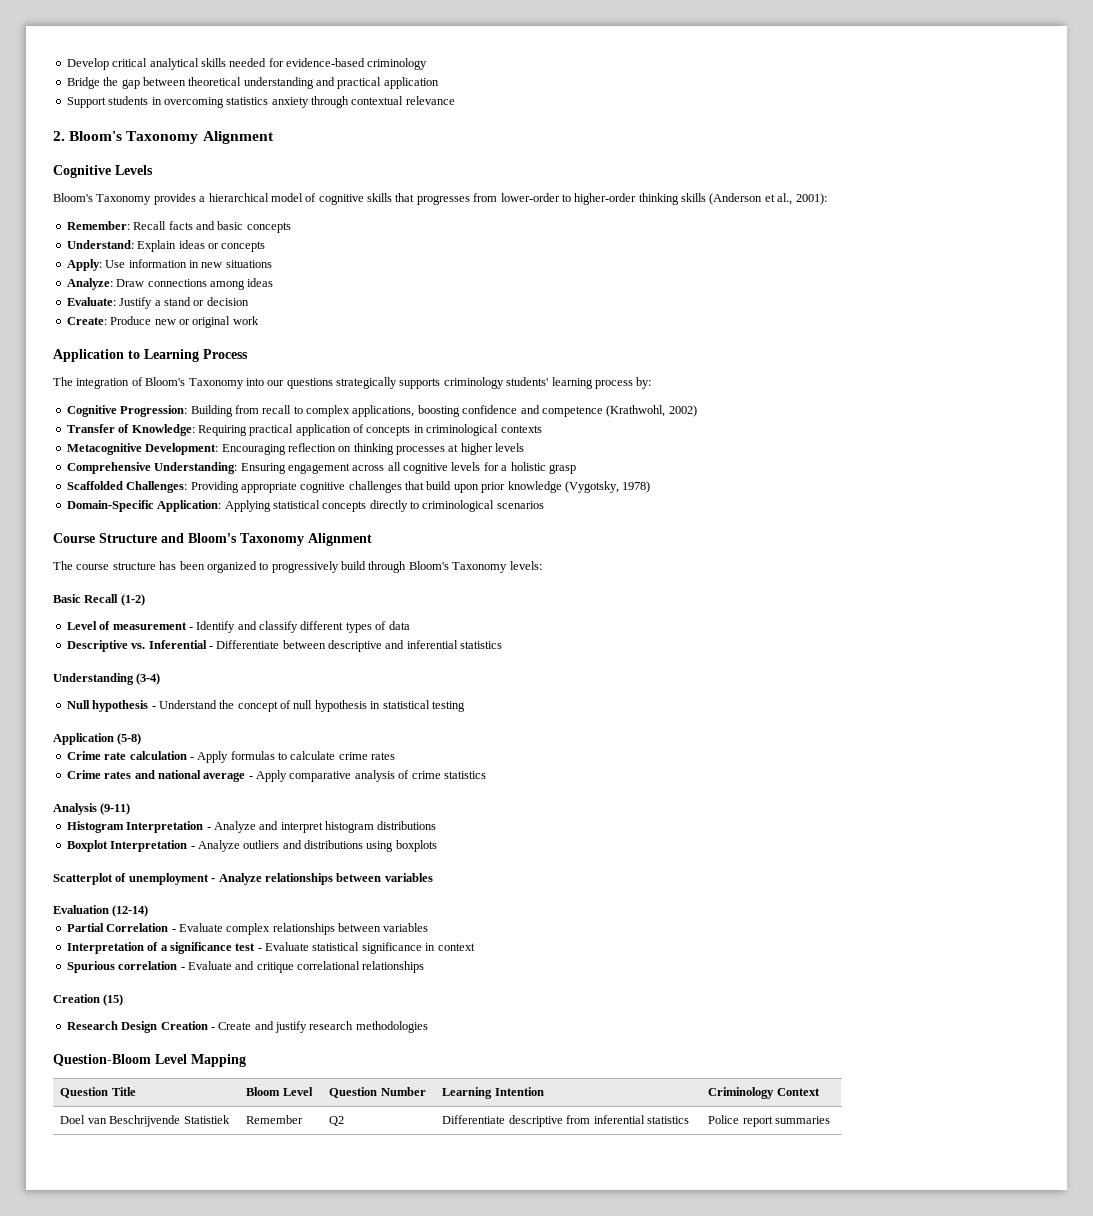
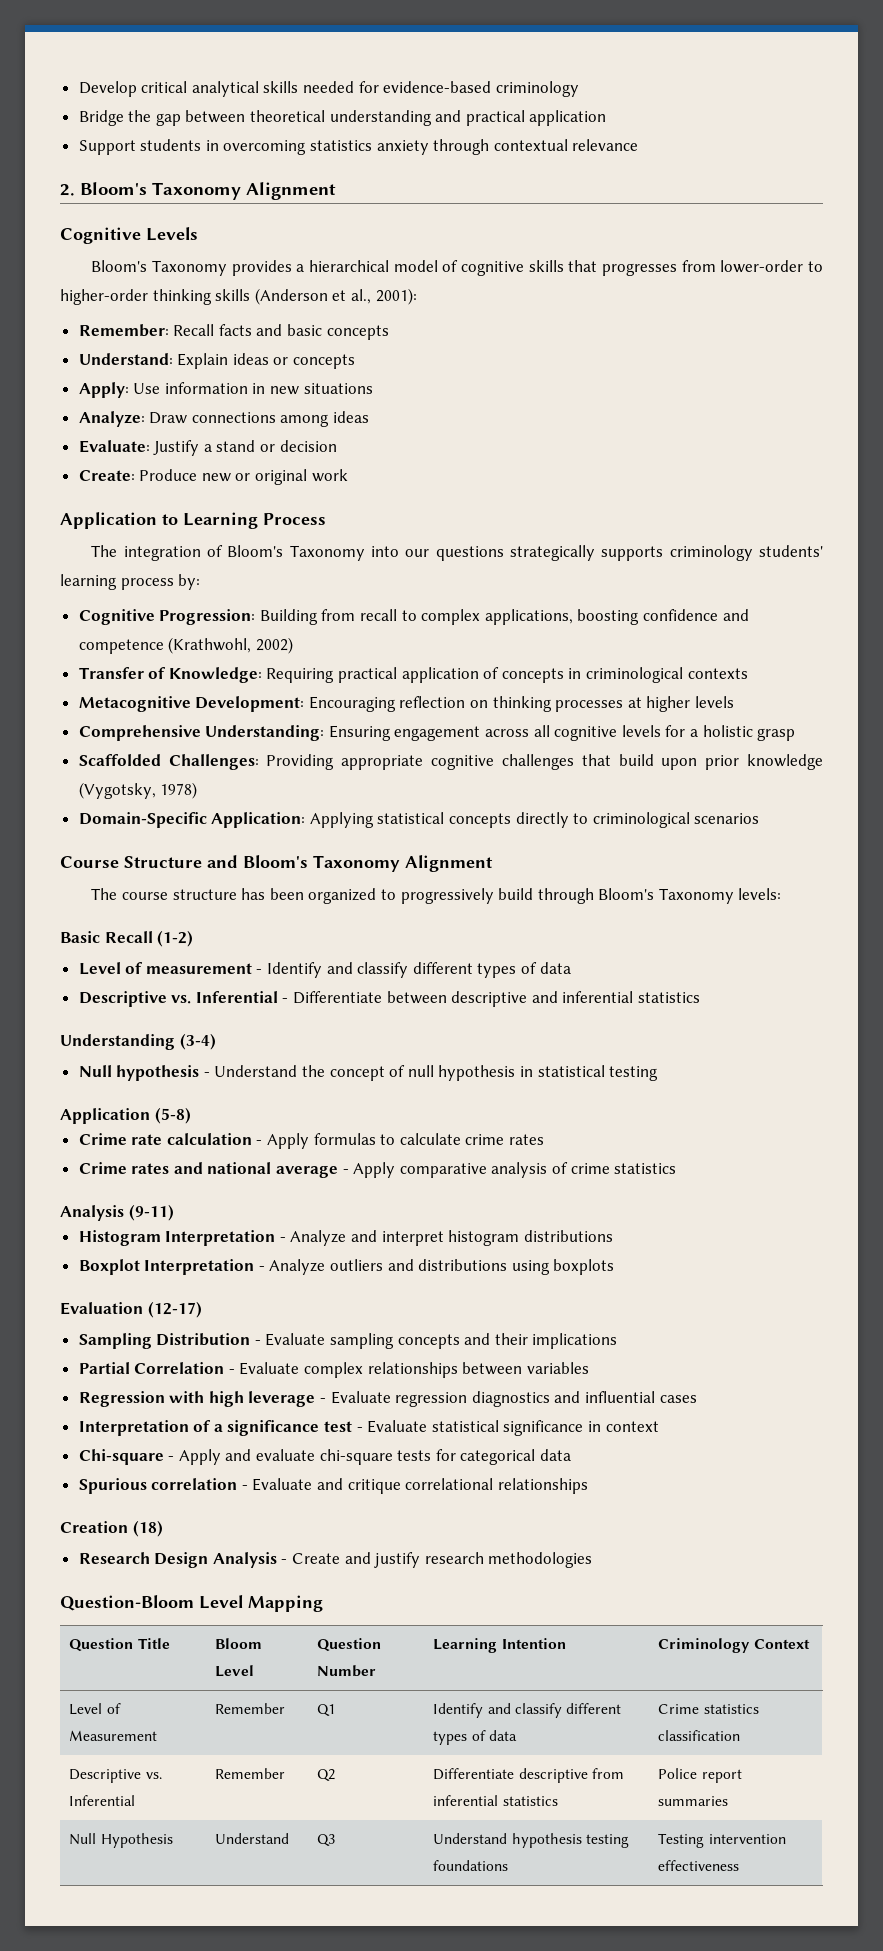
[53,873,433,885] [53,905,149,917] Scatterplot of unemployment - Analyze relationships between variables // Evaluation (12-14) -> [60,1301,202,1318] [78,1333,618,1349] Evaluation (12-17) // Sampling Distribution - Evaluate sampling concepts and their implications
(429, 927) none -> [78,1391,697,1407] // Regression with high leverage - Evaluate regression diagnostics and influential cases
(475, 947) none -> [78,1449,572,1465] // Chi-square - Apply and evaluate chi-square tests for categorical data
[103,994,124,1006] (15) -> [132,1520,163,1537] (18)
[160,1021,208,1030] Creation -> [212,1552,277,1568] Analysis
[60,1115,230,1127] Doel van Beschrijvende Statistiek -> [69,1703,121,1715] [69,1730,158,1741] [215,1703,286,1714] [317,1704,336,1717] [433,1703,621,1718] [433,1730,517,1745] [658,1704,759,1714] [658,1730,741,1741] [69,1769,162,1783] [69,1795,136,1806] Level of Measurement | Remember | Q1 | Identify and classify different types of data | Crime statistics classification // Descriptive vs. Inferential
(831, 1120) none -> [69,1833,173,1848] [215,1833,290,1844] [317,1834,336,1847] [433,1833,629,1848] [433,1860,509,1871] [658,1833,786,1848] [658,1860,740,1871] // Null Hypothesis | Understand | Q3 | Understand hypothesis testing foundations | Testing intervention effectiveness

